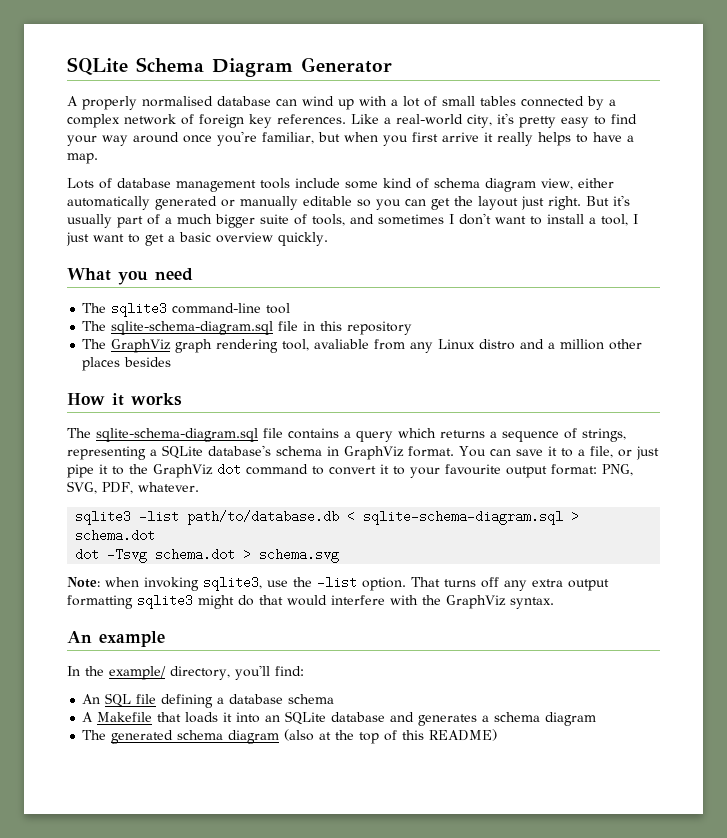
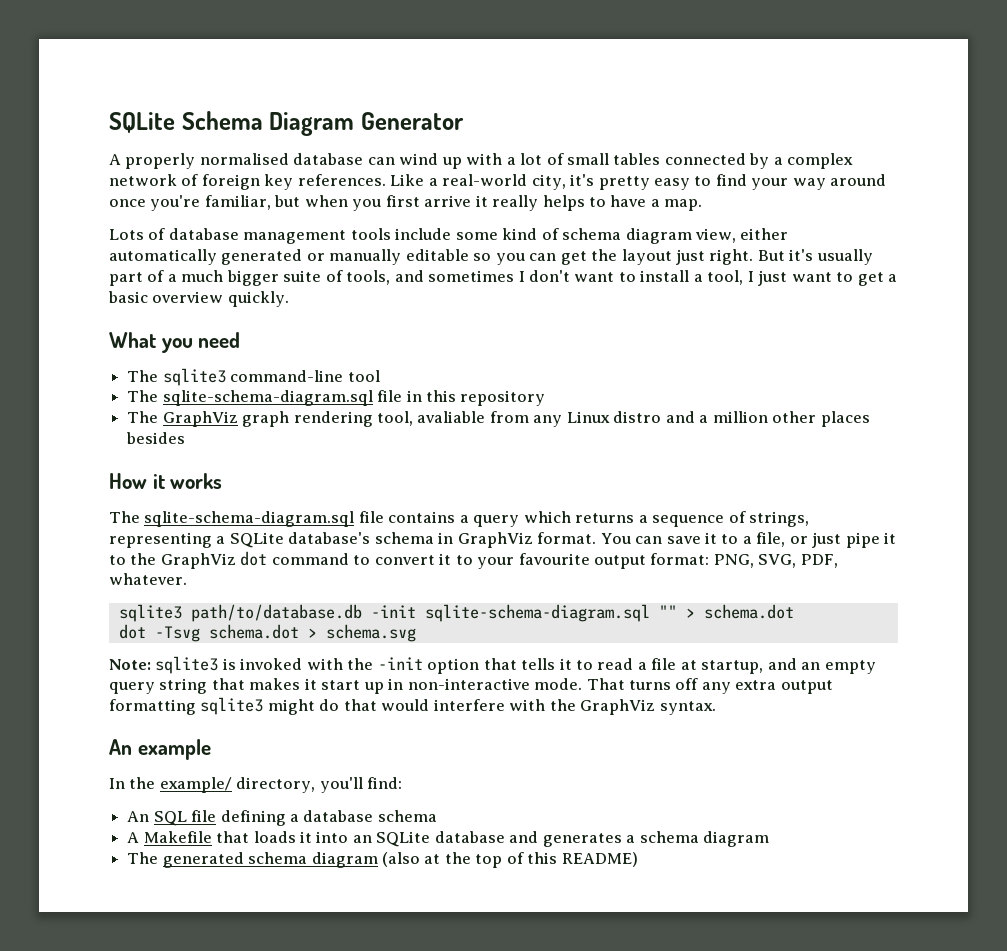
[139,510,564,525] -list path/to/database.db < sqlite-schema-diagram.sql -> [190,604,677,622] path/to/database.db -init sqlite-schema-diagram.sql ""
[105,576,406,591] when invoking sqlite3, use the -list option. -> [155,656,876,674] [109,678,583,694] sqlite3 is invoked with the -init option that tells it to read a file at startup, and an empty query string that makes it start up in non-interactive mode.

